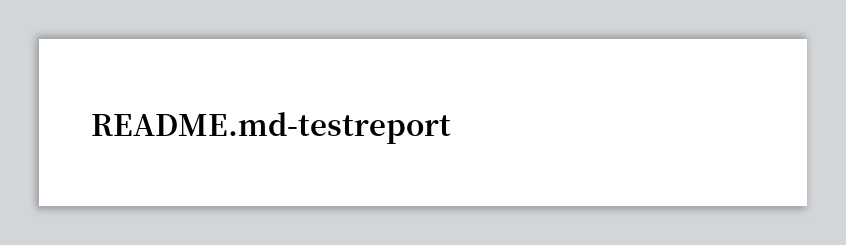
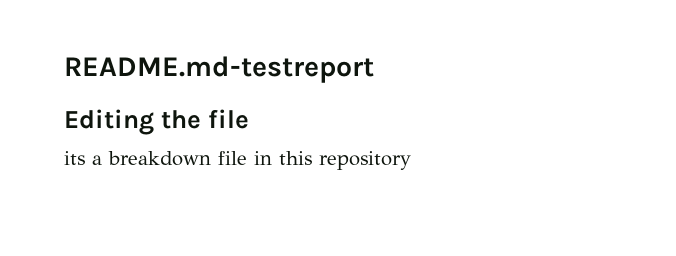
(451, 128) none -> [64,109,250,135] [64,151,411,170] // Editing the file // its a breakdown file in this repository

